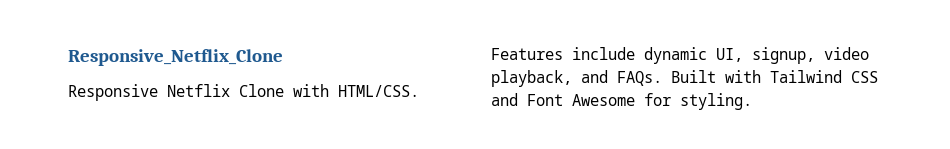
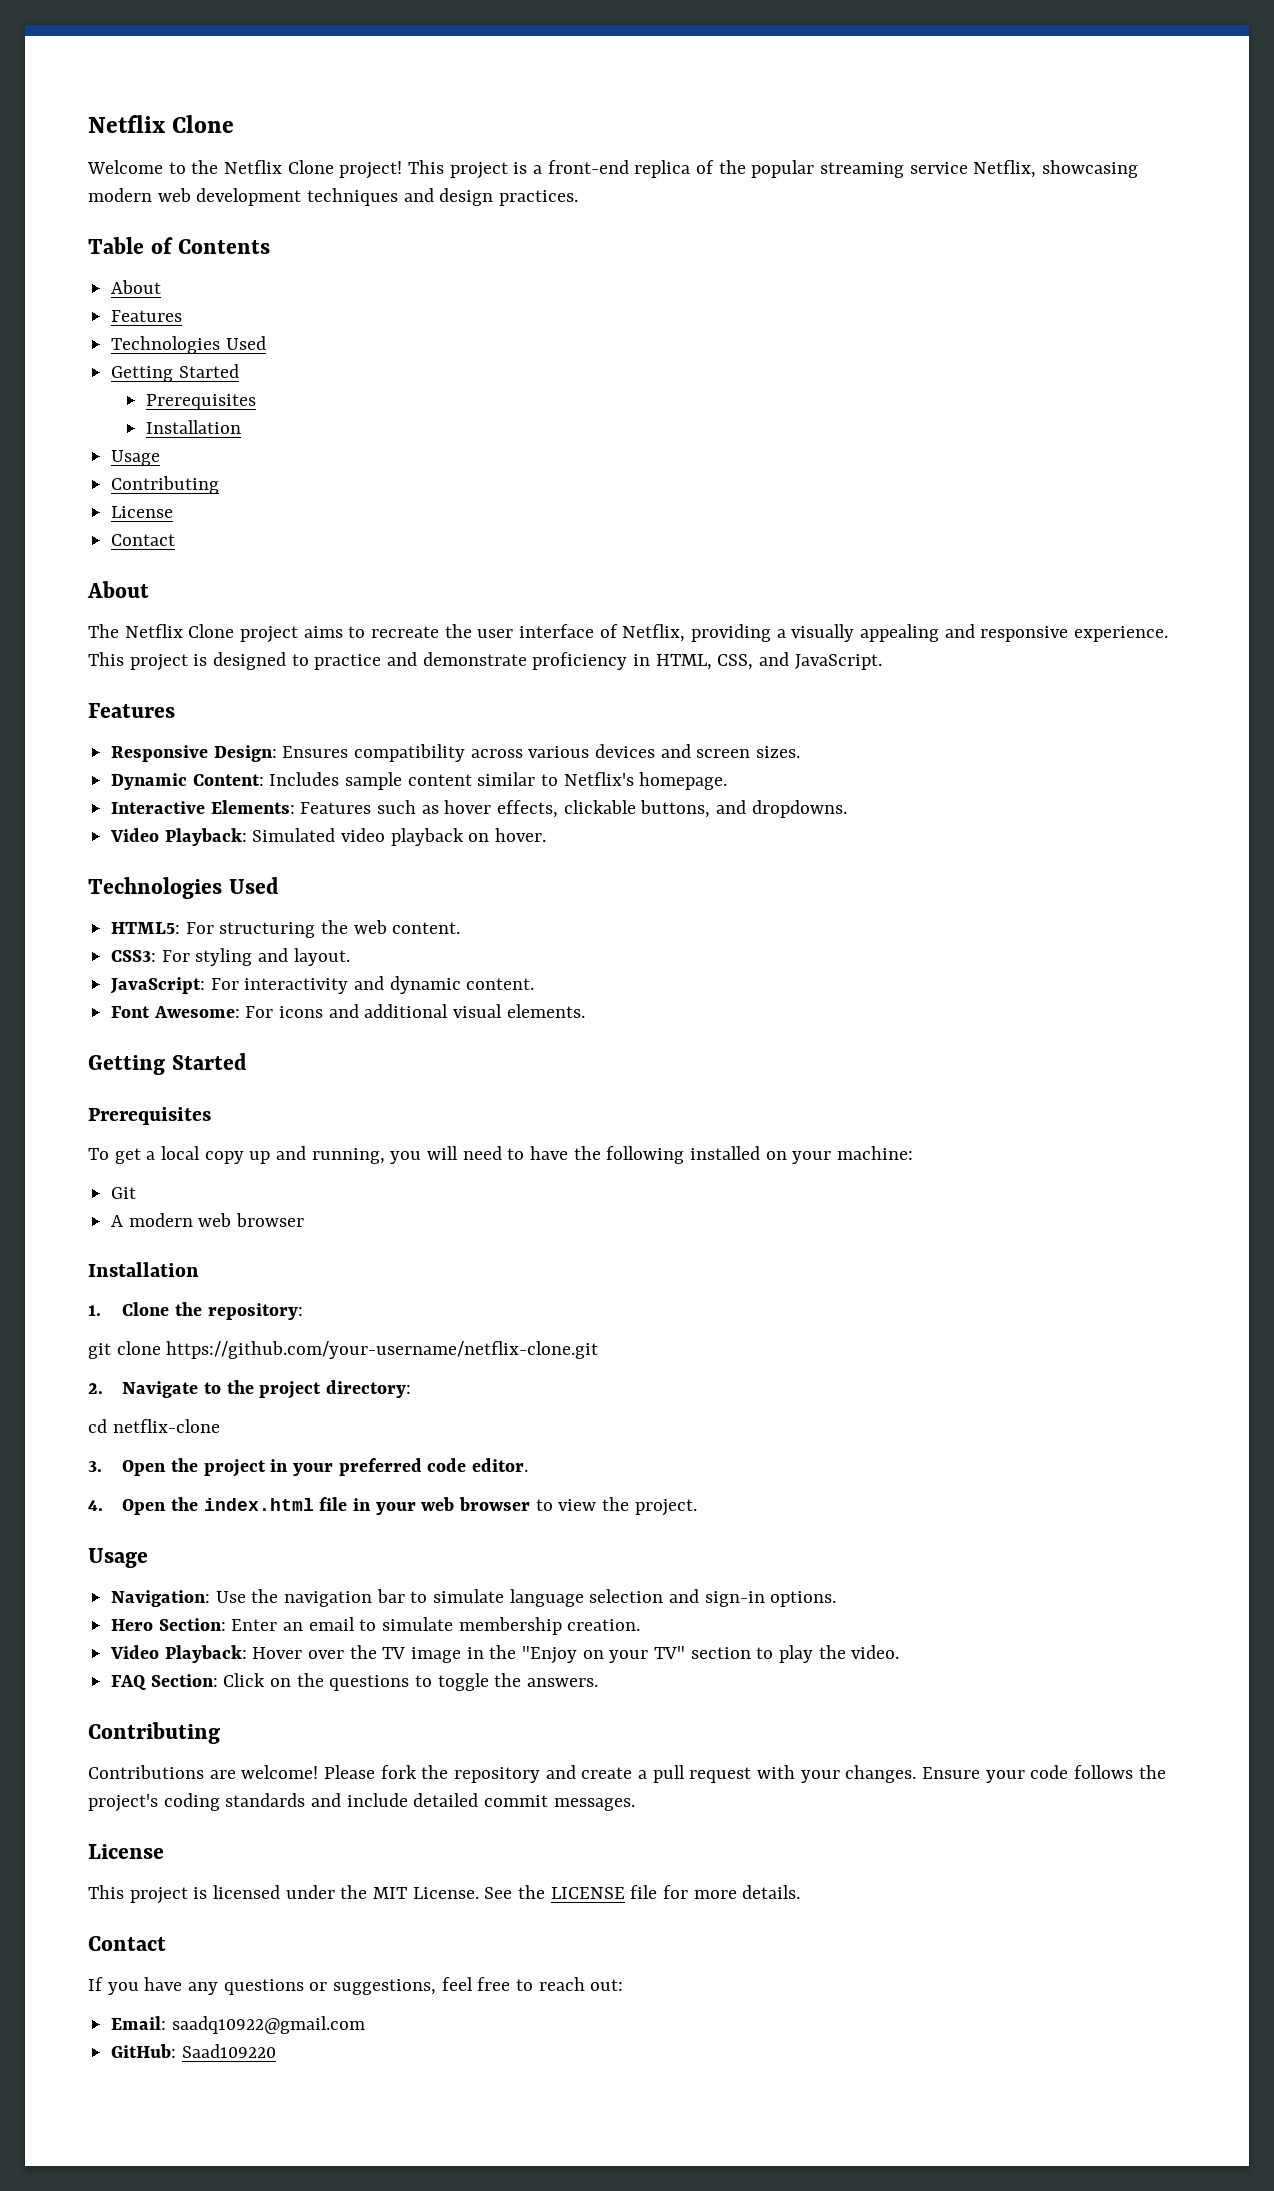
[68,49,283,66] [68,84,419,101] [491,47,869,64] [491,70,878,87] [491,93,752,110] Responsive_Netflix_Clone // Responsive Netflix Clone with HTML/CSS. Features include dynamic UI, signup, video playback, and FAQs. Built with Tailwind CSS and Font Awesome for styling. -> [88,115,235,133] [87,160,1139,179] [88,188,579,206] [88,237,271,254] [111,280,162,294] [111,310,183,322] [111,336,266,354] [111,364,239,382] [145,394,256,410] [145,420,241,434] [111,450,161,466] [111,476,220,494] [111,506,174,518] [111,534,176,546] [87,581,149,598] [88,624,1169,643] [88,652,882,671] [88,703,175,718] [111,744,801,762] [111,772,728,790] [111,800,847,818] [110,828,547,846] [88,877,279,899] [111,920,461,938] [111,948,350,966] [110,976,535,994] [111,1004,585,1018] [88,1053,247,1075] [88,1107,211,1125] [88,1146,914,1164] [111,1187,137,1199] [111,1213,305,1227] [88,1262,199,1277] [88,1302,303,1320] [88,1341,599,1359] [88,1380,412,1399] [88,1419,220,1433] [88,1458,529,1477] [88,1497,697,1516] [88,1548,148,1568] [111,1589,837,1607] [111,1617,641,1635] [110,1645,900,1664] [111,1673,599,1691] [88,1722,220,1744] [88,1765,1166,1783] [88,1793,635,1812] [88,1844,164,1859] [88,1885,801,1904] [88,1936,166,1951] [88,1977,624,1995] [111,2016,365,2034] [111,2044,276,2058] Netflix Clone // Welcome to the Netflix Clone project! This project is a front-end replica of the popular streaming service Netflix, showcasing modern web development techniques and design practices. // Table of Contents // About // Features // Technologies Used // Getting Started // Prerequisites // Installation // Usage // Contributing // License // Contact // About // The Netflix Clone project aims to recreate the user interface of Netflix, providing a visually appealing and responsive experience. This project is designed to practice and demonstrate proficiency in HTML, CSS, and JavaScript. // Features // Responsive Design: Ensures compatibility across various devices and screen sizes. // Dynamic Content: Includes sample content similar to Netflix's homepage. // Interactive Elements: Features such as hover effects, clickable buttons, and dropdowns. // Video Playback: Simulated video playback on hover. // Technologies Used // HTML5: For structuring the web content. // CSS3: For styling and layout. // JavaScript: For interactivity and dynamic content. // Font Awesome: For icons and additional visual elements. // Getting Started // Prerequisites // To get a local copy up and running, you will need to have the following installed on your machine: // Git // A modern web browser // Installation // 1. Clone the repository: // git clone https://github.com/your-username/netflix-clone.git // 2. Navigate to the project directory: // cd netflix-clone // 3. Open the project in your preferred code editor. // 4. Open the index.html file in your web browser to view the project. // Usage // Navigation: Use the navigation bar to simulate language selection and sign-in options. // Hero Section: Enter an email to simulate membership creation. // Video Playback: Hover over the TV image in the "Enjoy on your TV" section to play the video. // FAQ Section: Click on the questions to toggle the answers. // Contributing // Contributions are welcome! Please fork the repository and create a pull request with your changes. Ensure your code follows the project's coding standards and include detailed commit messages. // License // This project is licensed under the MIT License. See the LICENSE file for more details. // Contact // If you have any questions or suggestions, feel free to reach out: // Email: saadq10922@gmail.com // GitHub: Saad109220

